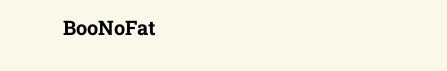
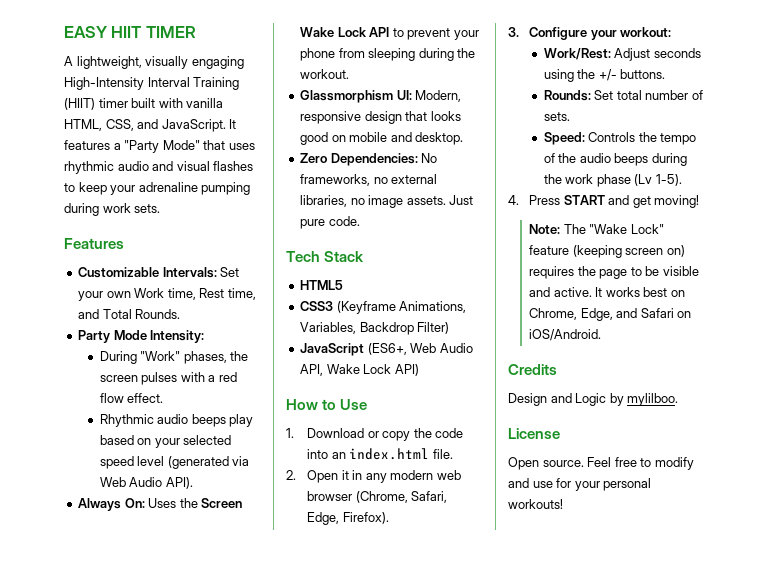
[63,20,155,36] BooNoFat -> [64,26,196,38] [64,56,244,69] [64,77,240,90] [64,98,224,110] [64,119,237,132] [64,140,255,153] [64,161,254,174] [64,182,251,195] [64,203,161,216] [64,238,124,249] [78,267,240,278] [78,288,256,301] [78,309,181,319] [78,330,205,343] [99,351,249,364] [99,372,237,385] [99,393,164,403] [99,414,254,427] [99,435,232,448] [99,456,250,469] [99,477,193,489] [78,498,243,511] [300,27,479,40] [300,48,476,61] [300,69,350,79] [300,90,462,103] [300,111,461,124] [300,132,464,145] [300,153,438,166] [300,174,438,186] [300,195,474,208] [300,216,360,229] [286,251,365,262] [300,280,344,290] [300,301,467,314] [300,322,450,335] [300,343,473,356] [300,364,419,376] [286,399,368,410] [286,428,464,441] [307,448,453,460] [286,470,461,483] [307,491,448,503] [307,512,389,525] [508,27,672,40] [543,48,701,61] [543,69,666,82] [543,90,703,101] [543,112,570,121] [543,132,697,145] [543,153,687,166] [543,174,682,187] [508,195,700,208] [529,224,664,234] [529,245,685,258] [529,266,699,279] [529,287,685,297] [529,308,692,321] [529,329,602,341] [508,364,557,375] [508,393,679,406] [508,428,560,439] [508,457,694,470] [508,478,652,491] [508,499,563,509] EASY HIIT TIMER // A lightweight, visually engaging High-Intensity Interval Training (HIIT) timer built with vanilla HTML, CSS, and JavaScript. It features a "Party Mode" that uses rhythmic audio and visual flashes to keep your adrenaline pumping during work sets. // Features // Customizable Intervals: Set your own Work time, Rest time, and Total Rounds. // Party Mode Intensity: // During "Work" phases, the screen pulses with a red flow effect. // Rhythmic audio beeps play based on your selected speed level (generated via Web Audio API). // Always On: Uses the Screen Wake Lock API to prevent your phone from sleeping during the workout. // Glassmorphism UI: Modern, responsive design that looks good on mobile and desktop. // Zero Dependencies: No frameworks, no external libraries, no image assets. Just pure code. // Tech Stack // HTML5 // CSS3 (Keyframe Animations, Variables, Backdrop Filter) // JavaScript (ES6+, Web Audio API, Wake Lock API) // How to Use // 1. Download or copy the code into an index.html file. // 2. Open it in any modern web browser (Chrome, Safari, Edge, Firefox). // 3. Configure your workout: // Work/Rest: Adjust seconds using the +/- buttons. // Rounds: Set total number of sets. // Speed: Controls the tempo of the audio beeps during the work phase (Lv 1-5). // 4. Press START and get moving! // Note: The "Wake Lock" feature (keeping screen on) requires the page to be visible and active. It works best on Chrome, Edge, and Safari on iOS/Android. // Credits // Design and Logic by mylilboo. // License // Open source. Feel free to modify and use for your personal workouts!

